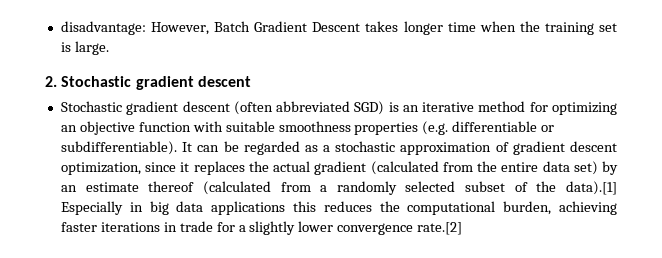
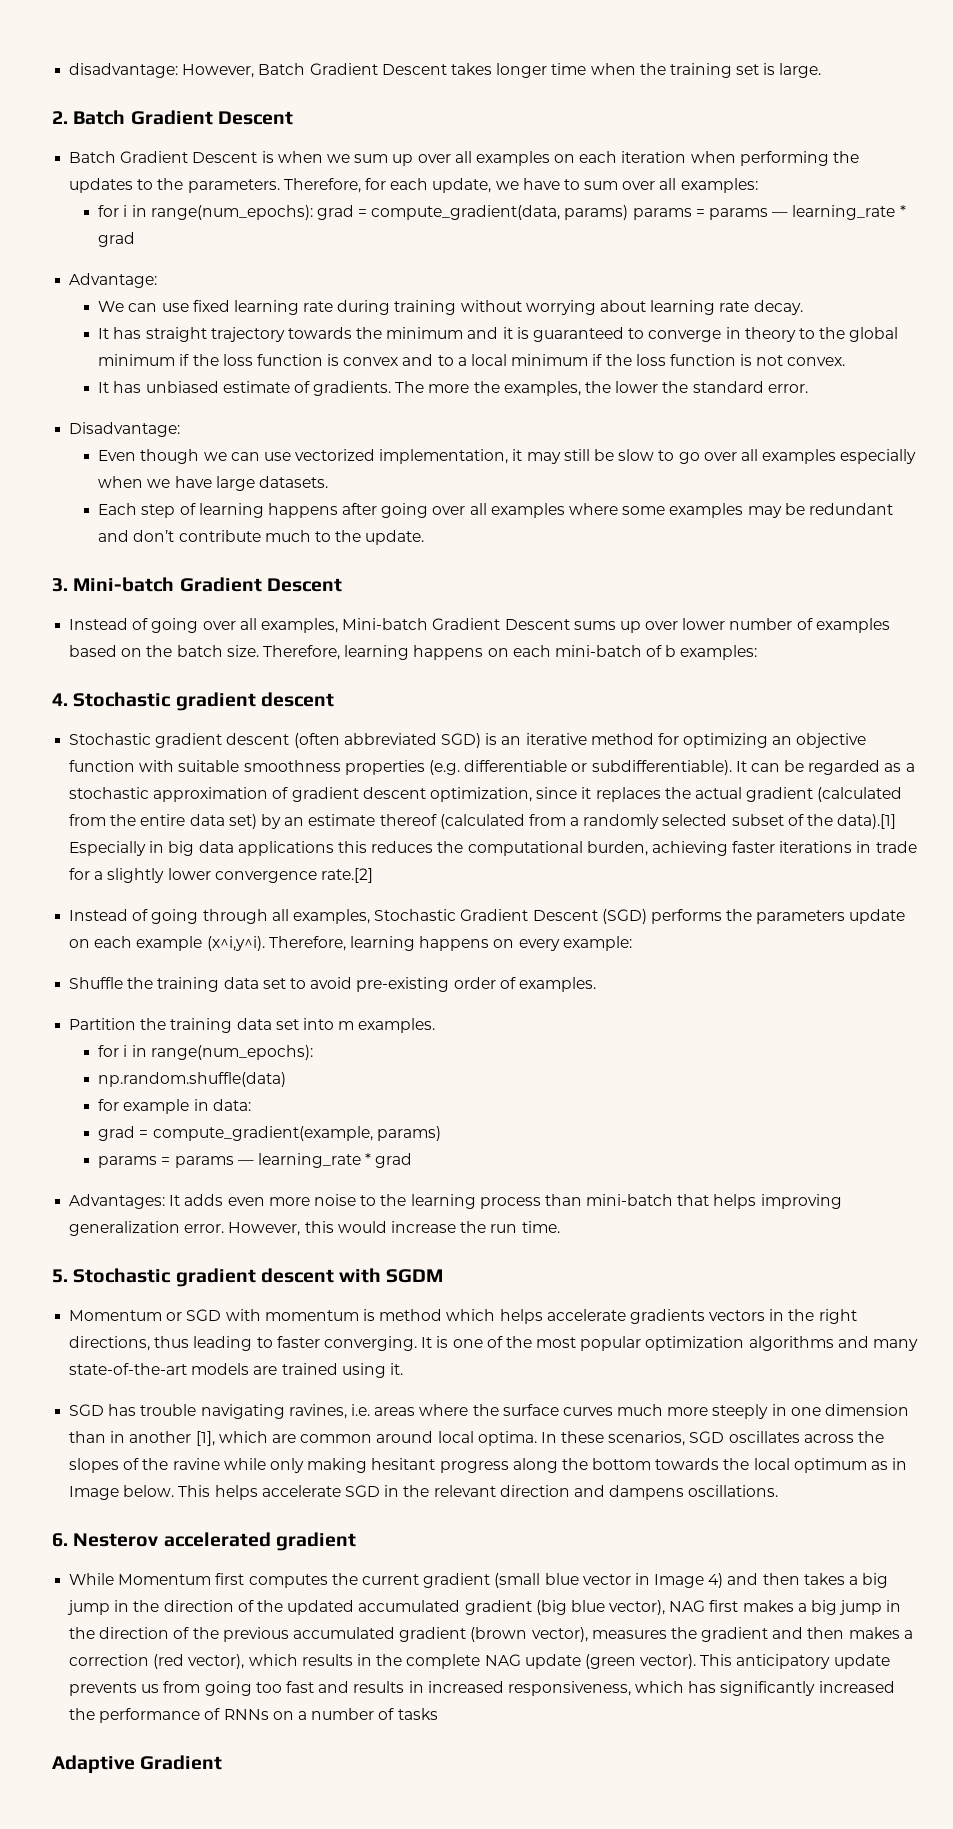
(57, 81) none -> [73,110,293,125] [69,151,860,166] [69,178,758,193] [98,205,906,220] [98,232,136,247] [69,273,158,288] [98,300,803,315] [98,327,899,342] [98,354,846,366] [98,381,808,396] [69,422,181,437] [98,449,917,464] [98,476,328,491] [98,503,893,518] [98,530,425,545] [52,577,342,592] [69,618,890,633] [69,645,758,660] [52,693,68,706] Batch Gradient Descent // Batch Gradient Descent is when we sum up over all examples on each iteration when performing the updates to the parameters. Therefore, for each update, we have to sum over all examples: // for i in range(num_epochs): grad = compute_gradient(data, params) params = params — learning_rate * grad // Advantage: // We can use fixed learning rate during training without worrying about learning rate decay. // It has straight trajectory towards the minimum and it is guaranteed to converge in theory to the global minimum if the loss function is convex and to a local minimum if the loss function is not convex. // It has unbiased estimate of gradients. The more the examples, the lower the standard error. // Disadvantage: // Even though we can use vectorized implementation, it may still be slow to go over all examples especially when we have large datasets. // Each step of learning happens after going over all examples where some examples may be redundant and don’t contribute much to the update. // 3. Mini-batch Gradient Descent // Instead of going over all examples, Mini-batch Gradient Descent sums up over lower number of examples based on the batch size. Therefore, learning happens on each mini-batch of b examples: // 4.
(463, 228) none -> [69,909,906,924] [69,936,632,951] [69,977,596,992] [69,1018,436,1033] [98,1045,313,1060] [98,1072,287,1087] [98,1099,251,1114] [98,1126,441,1141] [98,1153,413,1168] [69,1194,842,1209] [69,1221,560,1236] [52,1268,444,1287] [69,1309,857,1324] [69,1336,919,1351] [69,1363,403,1378] [69,1404,910,1419] [69,1431,885,1446] [69,1458,908,1473] [69,1485,779,1500] [52,1532,356,1551] [69,1573,889,1588] [67,1600,902,1615] [69,1627,913,1642] [69,1654,890,1669] [69,1681,895,1696] [69,1708,438,1723] [52,1755,223,1774] // Instead of going through all examples, Stochastic Gradient Descent (SGD) performs the parameters update on each example (x^i,y^i). Therefore, learning happens on every example: // Shuffle the training data set to avoid pre-existing order of examples. // Partition the training data set into m examples. // for i in range(num_epochs): // np.random.shuffle(data) // for example in data: // grad = compute_gradient(example, params) // params = params — learning_rate * grad // Advantages: It adds even more noise to the learning process than mini-batch that helps improving generalization error. However, this would increase the run time. // 5. Stochastic gradient descent with SGDM // Momentum or SGD with momentum is method which helps accelerate gradients vectors in the right directions, thus leading to faster converging. It is one of the most popular optimization algorithms and many state-of-the-art models are trained using it. // SGD has trouble navigating ravines, i.e. areas where the surface curves much more steeply in one dimension than in another [1], which are common around local optima. In these scenarios, SGD oscillates across the slopes of the ravine while only making hesitant progress along the bottom towards the local optimum as in Image below. This helps accelerate SGD in the relevant direction and dampens oscillations. // 6. Nesterov accelerated gradient // While Momentum first computes the current gradient (small blue vector in Image 4) and then takes a big jump in the direction of the updated accumulated gradient (big blue vector), NAG first makes a big jump in the direction of the previous accumulated gradient (brown vector), measures the gradient and then makes a correction (red vector), which results in the complete NAG update (green vector). This anticipatory update prevents us from going too fast and results in increased responsiveness, which has significantly increased the performance of RNNs on a number of tasks // Adaptive Gradient

